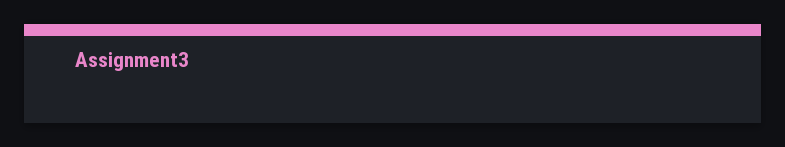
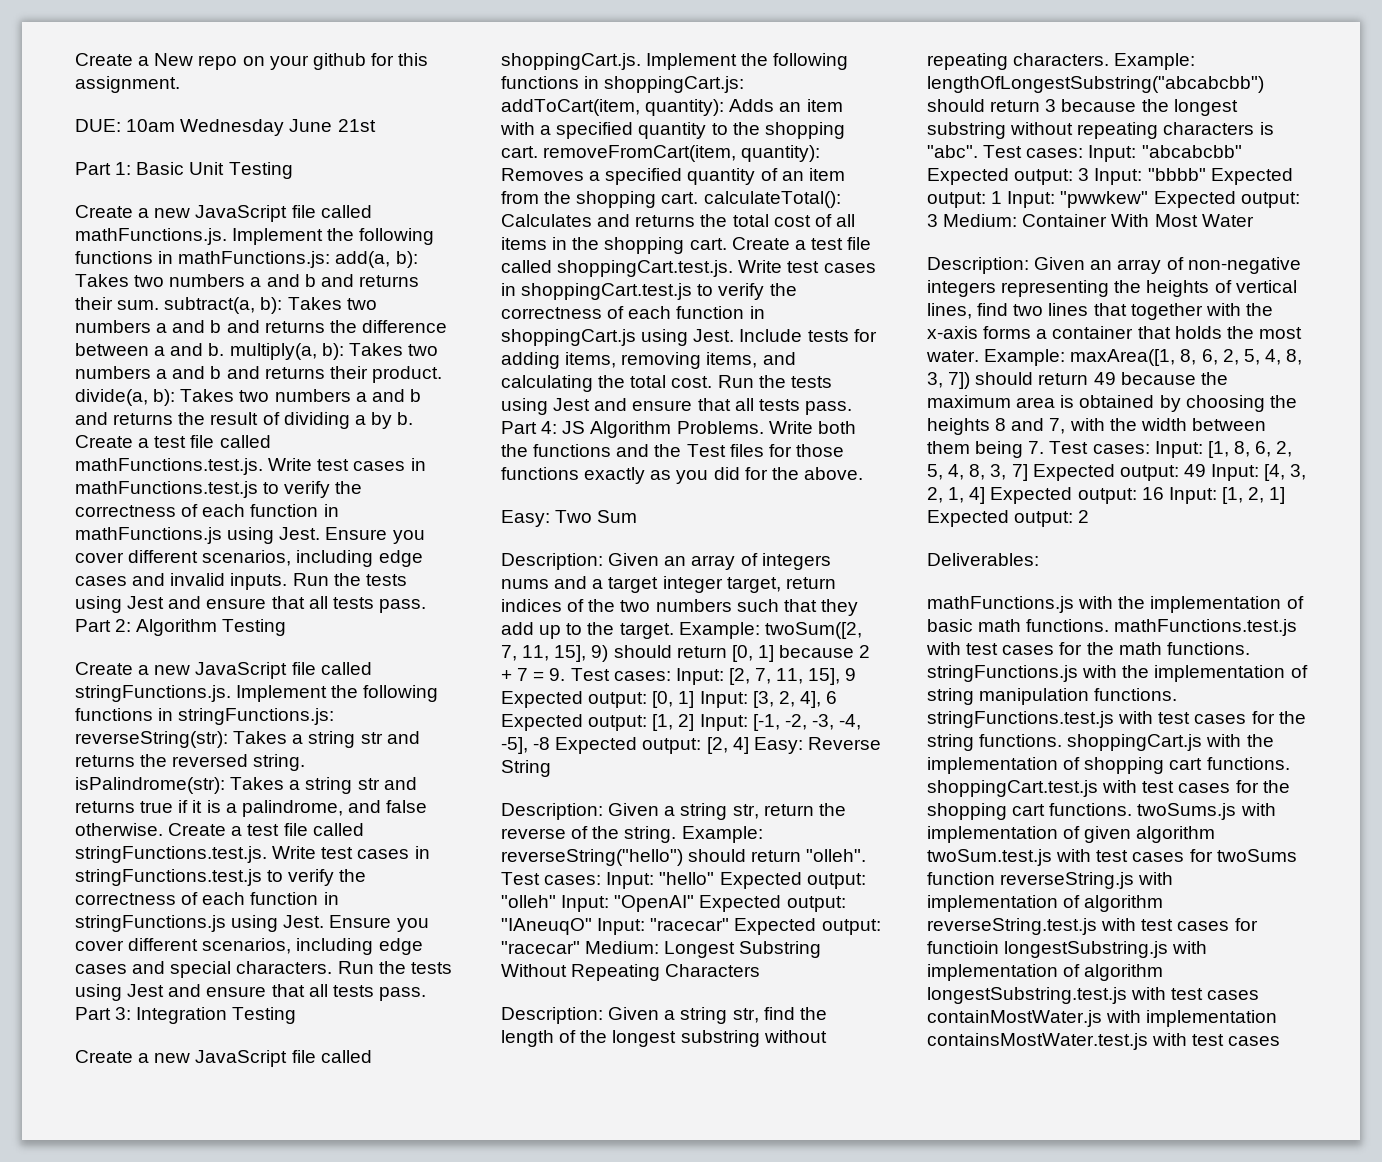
[75,52,189,71] Assignment3 -> [75,53,429,70] [75,76,180,93] [75,119,376,136] [75,162,293,179] [75,205,372,222] [75,228,435,245] [75,251,418,268] [75,274,419,287] [75,297,377,314] [75,320,447,333] [75,343,438,360] [75,366,442,383] [75,389,421,406] [75,412,414,429] [75,435,271,448] [75,458,426,475] [75,481,363,498] [75,504,339,517] [75,527,425,544] [75,550,423,567] [75,573,407,590] [75,596,426,613] [75,619,287,636] [75,662,372,679] [75,685,439,702] [75,708,335,725] [75,731,420,748] [75,754,306,771] [75,777,417,794] [75,800,428,817] [75,823,364,836] [75,846,430,863] [75,869,367,886] [75,892,339,905] [75,915,429,932] [75,938,423,955] [75,961,452,978] [75,984,426,1001] [75,1007,297,1024] [75,1050,372,1067] [501,53,849,70] [501,76,745,93] [501,99,843,116] [500,122,845,139] [501,145,821,162] [501,168,845,185] [501,191,841,208] [501,214,855,227] [501,237,872,254] [501,260,876,277] [501,283,797,300] [501,306,765,319] [501,329,877,346] [501,352,796,369] [501,375,832,392] [501,398,852,415] [501,421,856,438] [501,444,844,457] [501,467,863,484] [501,510,638,527] [501,553,831,570] [501,576,836,593] [501,599,858,616] [501,622,862,639] [501,645,871,662] [501,668,857,685] [501,691,838,708] [501,714,862,731] [501,737,881,754] [501,760,551,777] [501,803,846,820] [501,826,763,843] [501,849,867,866] [501,872,866,889] [501,895,846,912] [501,918,881,935] [501,941,822,958] [501,964,761,981] [501,1007,827,1024] [501,1030,827,1047] [927,53,1196,70] [927,76,1264,93] [927,99,1238,116] [927,122,1274,139] [927,145,1242,162] [927,168,1293,185] [927,191,1300,208] [927,214,1254,227] [927,257,1301,274] [927,280,1297,297] [927,303,1273,320] [927,326,1302,339] [926,349,1303,366] [927,372,1228,389] [927,395,1297,412] [927,418,1266,435] [927,441,1293,458] [927,464,1307,481] [927,487,1286,504] [927,510,1090,527] [927,553,1039,566] [927,596,1304,613] [927,619,1298,636] [926,642,1250,655] [927,665,1308,682] [927,688,1178,705] [927,711,1306,728] [927,734,1274,751] [927,757,1290,774] [927,780,1290,797] [927,803,1276,820] [927,826,1216,843] [927,849,1297,866] [927,872,1174,889] [927,895,1164,912] [927,918,1258,935] [927,941,1208,958] [927,964,1164,981] [927,987,1260,1004] [927,1010,1278,1027] [927,1033,1281,1050] Create a New repo on your github for this assignment. // DUE: 10am Wednesday June 21st // Part 1: Basic Unit Testing // Create a new JavaScript file called mathFunctions.js. Implement the following functions in mathFunctions.js: add(a, b): Takes two numbers a and b and returns their sum. subtract(a, b): Takes two numbers a and b and returns the difference between a and b. multiply(a, b): Takes two numbers a and b and returns their product. divide(a, b): Takes two numbers a and b and returns the result of dividing a by b. Create a test file called mathFunctions.test.js. Write test cases in mathFunctions.test.js to verify the correctness of each function in mathFunctions.js using Jest. Ensure you cover different scenarios, including edge cases and invalid inputs. Run the tests using Jest and ensure that all tests pass. Part 2: Algorithm Testing // Create a new JavaScript file called stringFunctions.js. Implement the following functions in stringFunctions.js: reverseString(str): Takes a string str and returns the reversed string. isPalindrome(str): Takes a string str and returns true if it is a palindrome, and false otherwise. Create a test file called stringFunctions.test.js. Write test cases in stringFunctions.test.js to verify the correctness of each function in stringFunctions.js using Jest. Ensure you cover different scenarios, including edge cases and special characters. Run the tests using Jest and ensure that all tests pass. Part 3: Integration Testing // Create a new JavaScript file called shoppingCart.js. Implement the following functions in shoppingCart.js: addToCart(item, quantity): Adds an item with a specified quantity to the shopping cart. removeFromCart(item, quantity): Removes a specified quantity of an item from the shopping cart. calculateTotal(): Calculates and returns the total cost of all items in the shopping cart. Create a test file called shoppingCart.test.js. Write test cases in shoppingCart.test.js to verify the correctness of each function in shoppingCart.js using Jest. Include tests for adding items, removing items, and calculating the total cost. Run the tests using Jest and ensure that all tests pass. Part 4: JS Algorithm Problems. Write both the functions and the Test files for those functions exactly as you did for the above. // Easy: Two Sum // Description: Given an array of integers nums and a target integer target, return indices of the two numbers such that they add up to the target. Example: twoSum([2, 7, 11, 15], 9) should return [0, 1] because 2 + 7 = 9. Test cases: Input: [2, 7, 11, 15], 9 Expected output: [0, 1] Input: [3, 2, 4], 6 Expected output: [1, 2] Input: [-1, -2, -3, -4, -5], -8 Expected output: [2, 4] Easy: Reverse String // Description: Given a string str, return the reverse of the string. Example: reverseString("hello") should return "olleh". Test cases: Input: "hello" Expected output: "olleh" Input: "OpenAI" Expected output: "IAneuqO" Input: "racecar" Expected output: "racecar" Medium: Longest Substring Without Repeating Characters // Description: Given a string str, find the length of the longest substring without repeating characters. Example: lengthOfLongestSubstring("abcabcbb") should return 3 because the longest substring without repeating characters is "abc". Test cases: Input: "abcabcbb" Expected output: 3 Input: "bbbb" Expected output: 1 Input: "pwwkew" Expected output: 3 Medium: Container With Most Water // Description: Given an array of non-negative integers representing the heights of vertical lines, find two lines that together with the x-axis forms a container that holds the most water. Example: maxArea([1, 8, 6, 2, 5, 4, 8, 3, 7]) should return 49 because the maximum area is obtained by choosing the heights 8 and 7, with the width between them being 7. Test cases: Input: [1, 8, 6, 2, 5, 4, 8, 3, 7] Expected output: 49 Input: [4, 3, 2, 1, 4] Expected output: 16 Input: [1, 2, 1] Expected output: 2 // Deliverables: // mathFunctions.js with the implementation of basic math functions. mathFunctions.test.js with test cases for the math functions. stringFunctions.js with the implementation of string manipulation functions. stringFunctions.test.js with test cases for the string functions. shoppingCart.js with the implementation of shopping cart functions. shoppingCart.test.js with test cases for the shopping cart functions. twoSums.js with implementation of given algorithm twoSum.test.js with test cases for twoSums function reverseString.js with implementation of algorithm reverseString.test.js with test cases for functioin longestSubstring.js with implementation of algorithm longestSubstring.test.js with test cases containMostWater.js with implementation containsMostWater.test.js with test cases

